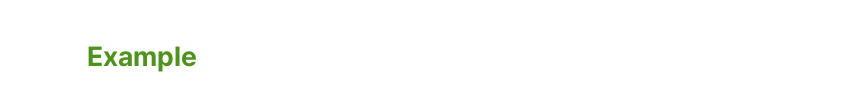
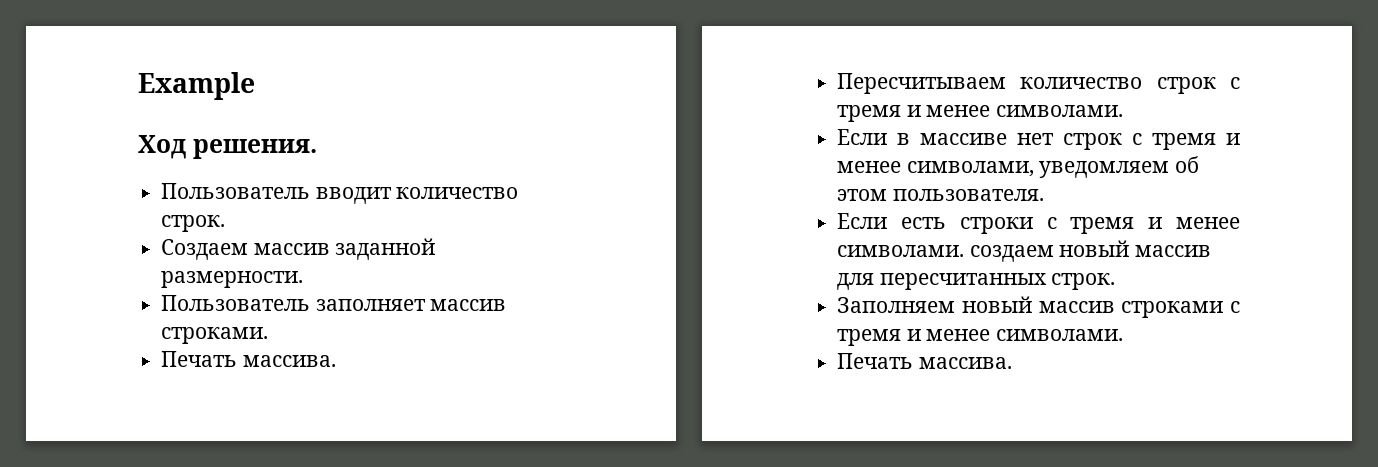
(197, 59) none -> [138,135,317,159] [161,183,519,204] [161,215,226,232] [161,238,436,260] [161,271,304,288] [161,295,507,311] [161,327,269,344] [161,351,336,367] [837,73,1240,94] [837,105,1124,122] [837,129,1240,150] [837,156,1200,178] [837,189,1044,201] [837,213,1240,234] [837,240,1212,262] [837,273,1116,290] [837,296,1240,318] [837,329,1124,346] [837,353,1012,369] // Ход решения. // Пользователь вводит количество строк. // Создаем массив заданной размерности. // Пользователь заполняет массив строками. // Печать массива. // Пересчитываем количество строк с тремя и менее символами. // Если в массиве нет строк с тремя и менее символами, уведомляем об этом пользователя. // Если есть строки с тремя и менее символами. создаем новый массив для пересчитанных строк. // Заполняем новый массив строками с тремя и менее символами. // Печать массива.

